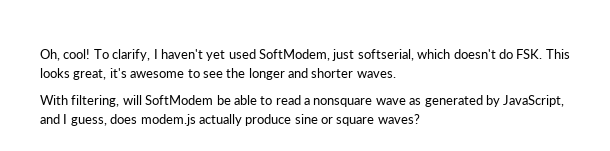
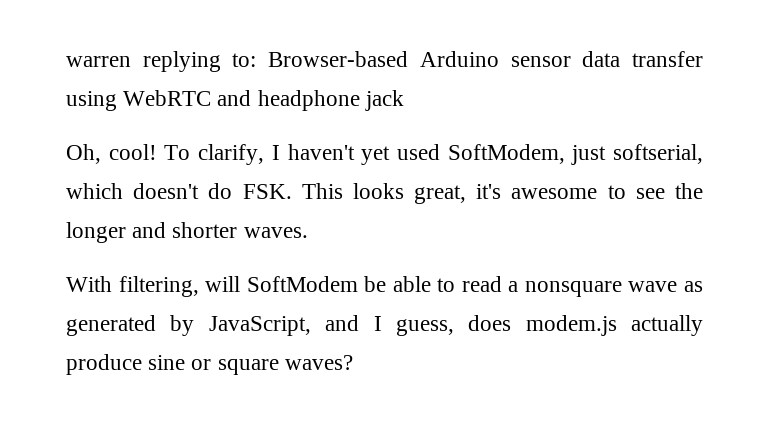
(40, 55) none -> [66,51,703,72] [66,90,404,111] warren replying to: Browser-based Arduino sensor data transfer using WebRTC and headphone jack //

